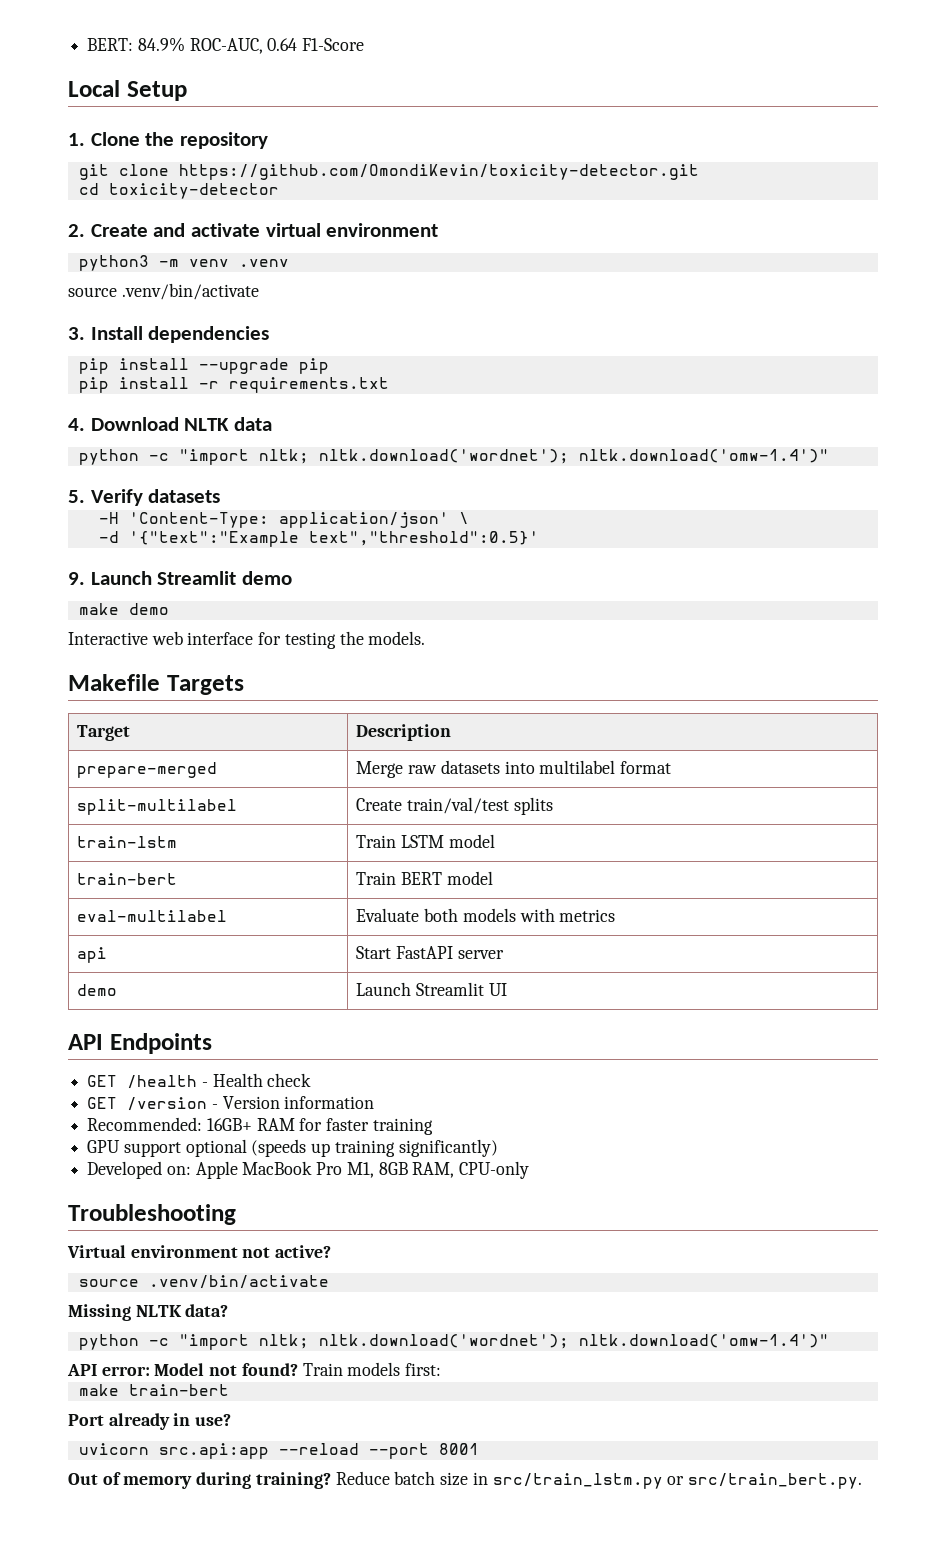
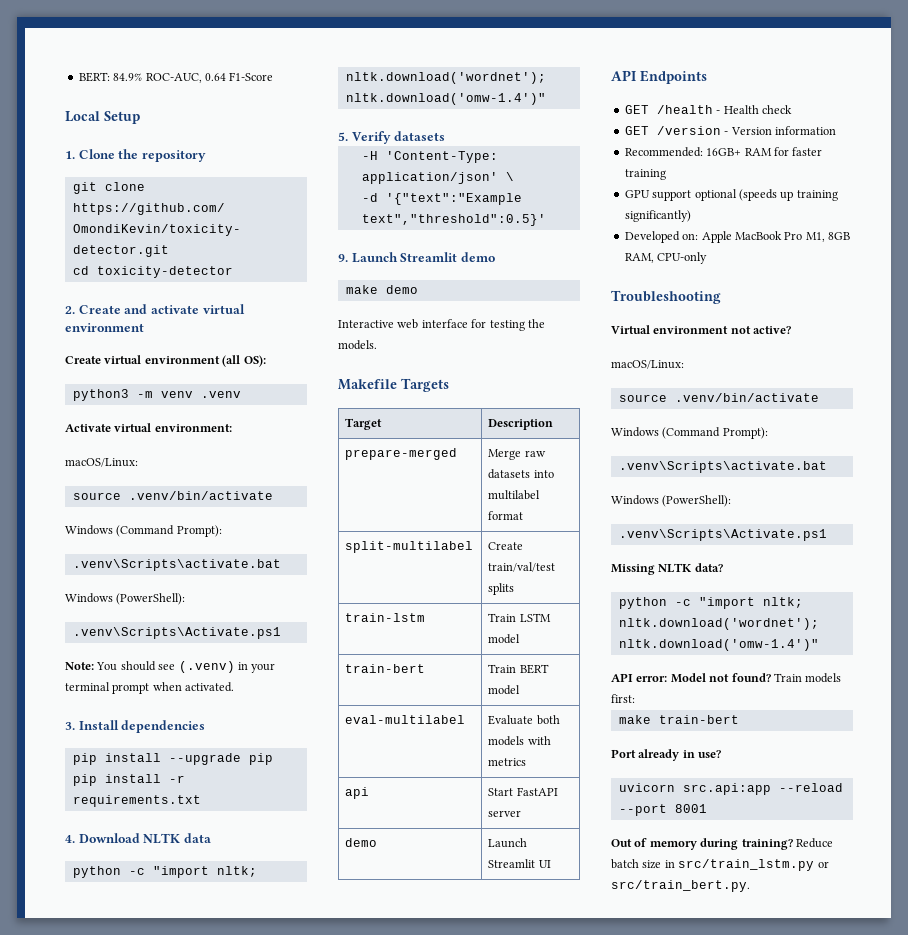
(439, 230) none -> [65,355,266,367] // Create virtual environment (all OS):
[68,283,259,300] source .venv/bin/activate -> [65,423,232,432] [65,458,138,467] [72,491,273,500] [65,525,222,537] [72,559,281,571] [65,593,186,605] [72,627,281,639] [65,661,276,673] [65,682,235,694] Activate virtual environment: // macOS/Linux: // source .venv/bin/activate // Windows (Command Prompt): // .venv\Scripts\activate.bat // Windows (PowerShell): // .venv\Scripts\Activate.ps1 // Note: You should see (.venv) in your terminal prompt when activated.
[78,1275,329,1289] // source .venv/bin/activate -> [611,360,684,369] [618,393,819,402] [611,427,768,439] [618,461,827,473] [611,495,732,507] [618,529,827,541] // macOS/Linux: // source .venv/bin/activate // Windows (Command Prompt): // .venv\Scripts\activate.bat // Windows (PowerShell): // .venv\Scripts\Activate.ps1

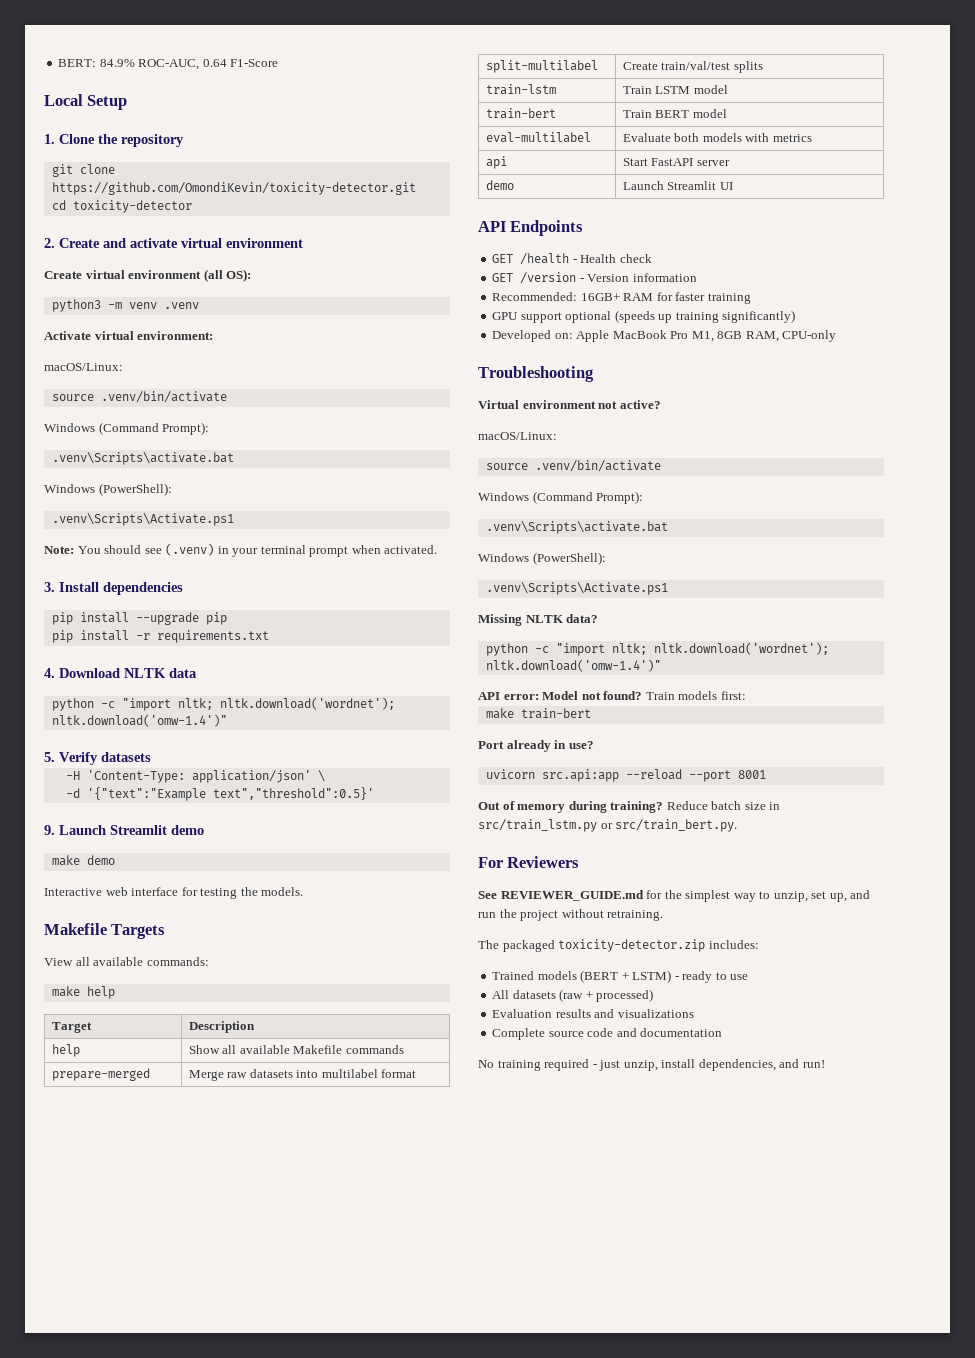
[345,418,383,430] [488,419,554,430] // Target | Description -> [44,957,209,966] [51,986,115,999] [51,1022,92,1033] [188,1021,255,1033] [51,1044,80,1057] [188,1045,404,1054] // View all available commands: // make help // Target | Description // help | Show all available Makefile commands
(750, 886) none -> [478,856,580,868] [478,890,871,902] [478,909,664,921] [478,939,759,952] [492,970,749,983] [492,989,654,1002] [492,1009,694,1018] [492,1028,723,1040] [478,1059,825,1071] // For Reviewers // See REVIEWER_GUIDE.md for the simplest way to unzip, set up, and run the project without retraining. // The packaged toxicity-detector.zip includes: // Trained models (BERT + LSTM) - ready to use // All datasets (raw + processed) // Evaluation results and visualizations // Complete source code and documentation // No training required - just unzip, install dependencies, and run!

